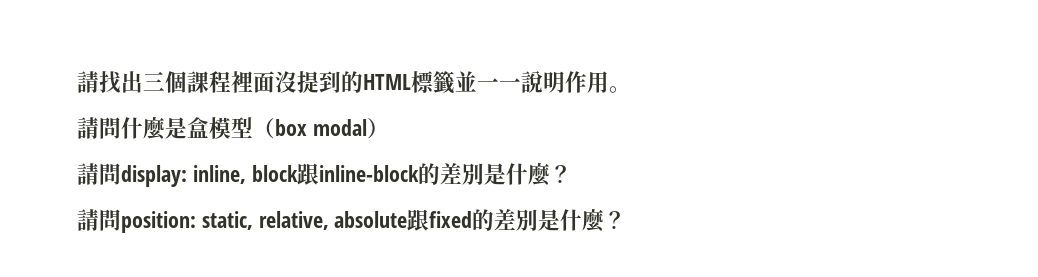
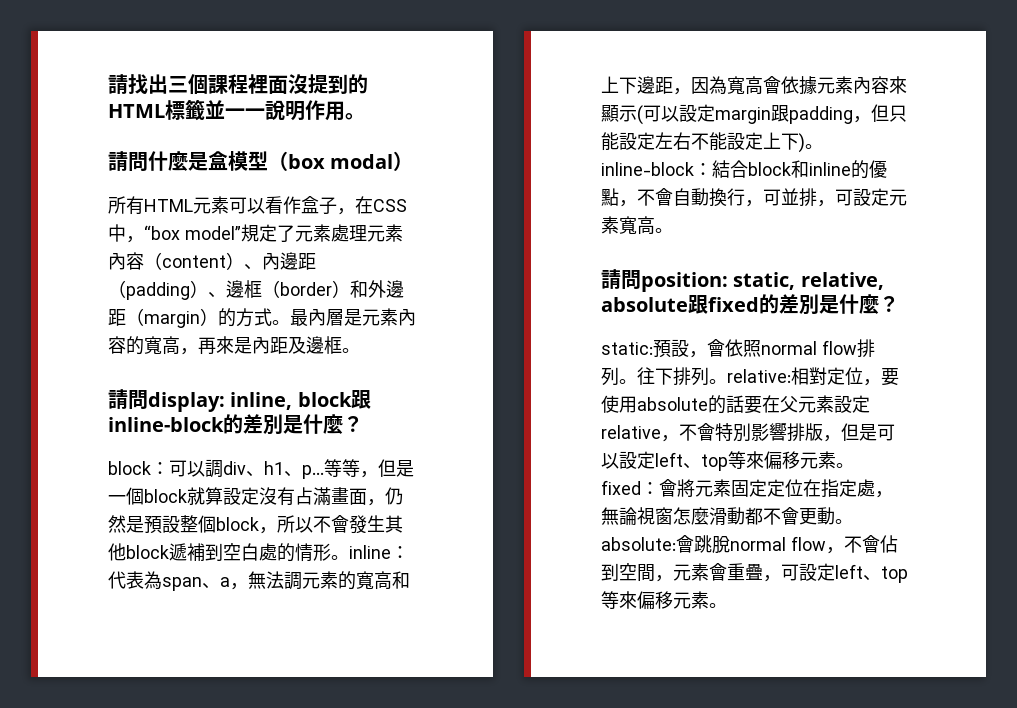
(389, 128) none -> [108,196,407,215] [108,224,403,243] [108,252,316,270] [108,280,404,300] [108,308,416,328] [108,336,360,355] // 所有HTML元素可以看作盒子，在CSS中，“box model”規定了元素處理元素內容（content）、內邊距（padding）、邊框（border）和外邊距（margin）的方式。最內層是元素內容的寬高，再來是內距及邊框。
(572, 174) none -> [108,459,414,479] [108,487,403,506] [108,515,403,534] [108,543,409,562] [108,571,410,591] [601,76,907,95] [601,104,907,125] [601,132,823,153] [601,160,887,179] [601,188,907,207] [601,216,673,235] // block：可以調div、h1、p...等等，但是一個block就算設定沒有占滿畫面，仍然是預設整個block，所以不會發生其他block遞補到空白處的情形。inline：代表為span、a，無法調元素的寬高和上下邊距，因為寬高會依據元素內容來顯示(可以設定margin跟padding，但只能設定左右不能設定上下)。inline-block：結合block和inline的優點，不會自動換行，可並排，可設定元素寬高。
(627, 220) none -> [601,339,875,358] [601,367,899,386] [601,395,870,414] [601,423,895,442] [601,451,854,471] [601,479,893,498] [601,507,853,525] [601,535,898,554] [601,563,908,583] [601,591,727,610] // static:預設，會依照normal flow排列。往下排列。relative:相對定位，要使用absolute的話要在父元素設定relative，不會特別影響排版，但是可以設定left、top等來偏移元素。fixed：會將元素固定定位在指定處，無論視窗怎麼滑動都不會更動。absolute:會跳脫normal flow，不會佔到空間，元素會重疊，可設定left、top等來偏移元素。

